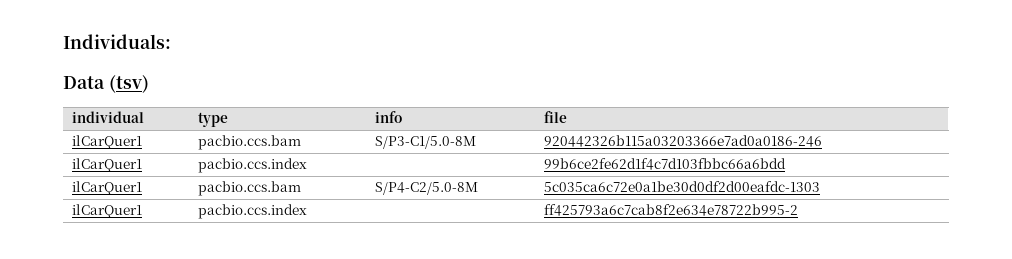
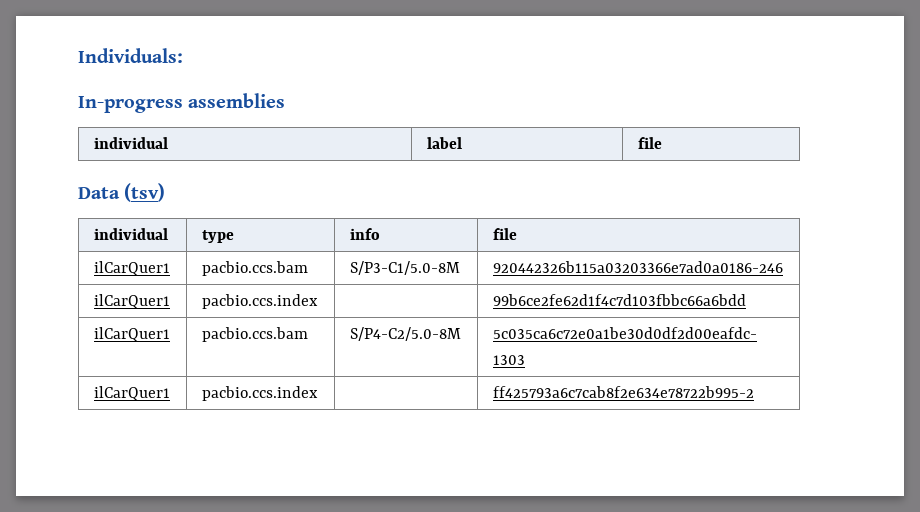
(171, 41) none -> [78,93,286,113] [93,137,168,149] [426,137,462,149] [637,137,662,149] // In-progress assemblies // individual | label | file

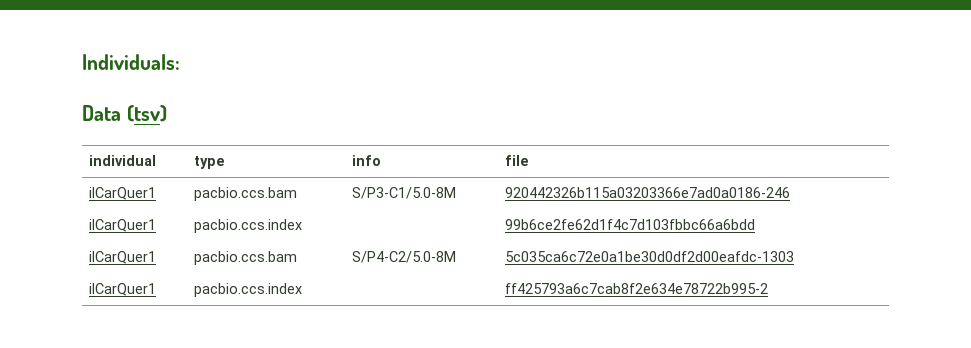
[78,93,286,113] [93,137,168,149] [426,137,462,149] [637,137,662,149] // In-progress assemblies // individual | label | file -> (180, 62) none

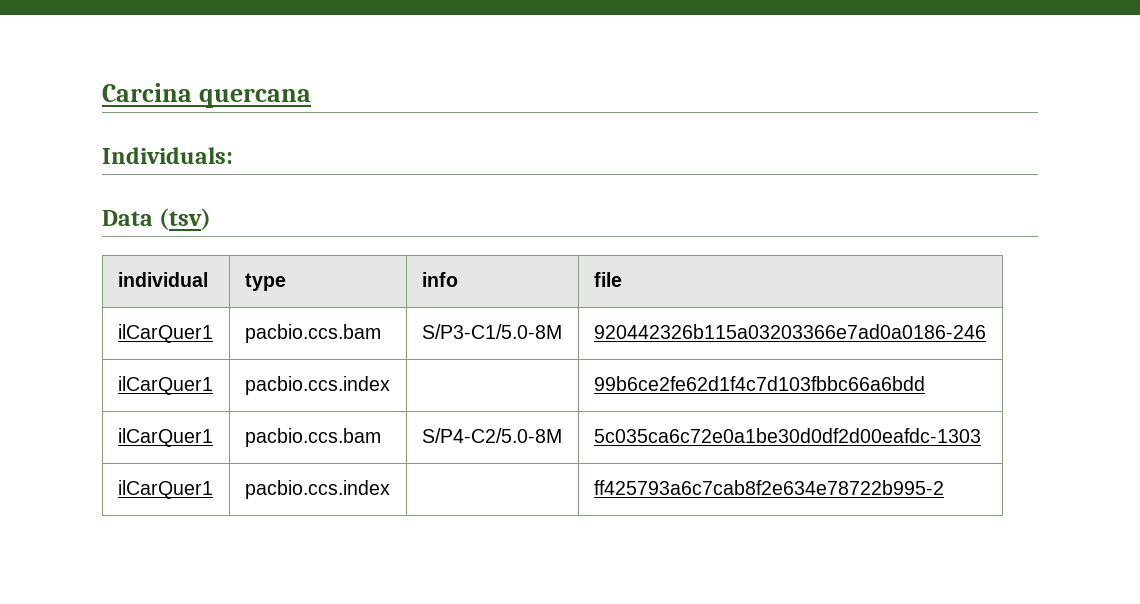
(82, 62) none -> [102,83,311,108] Carcina quercana //

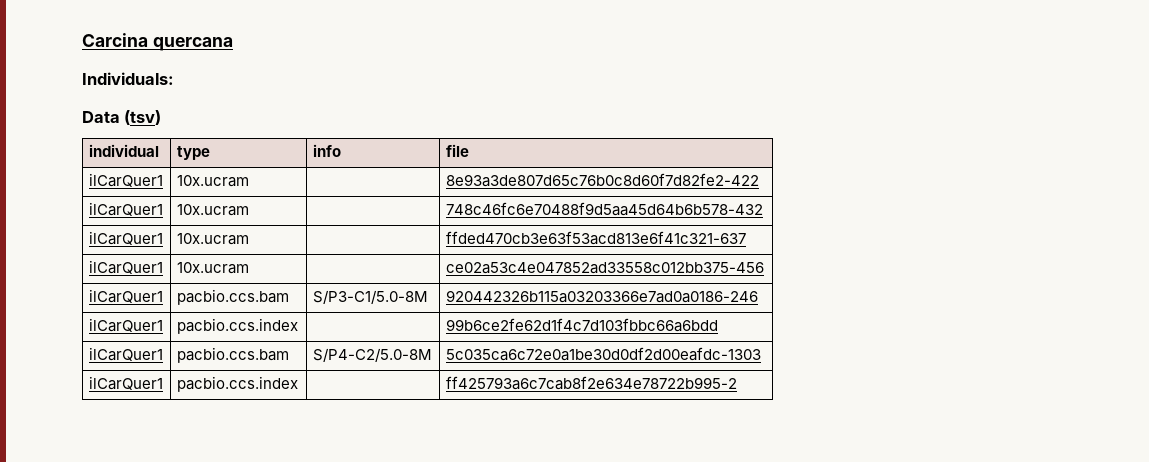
(622, 279) none -> [88,173,163,187] [176,175,249,187] [445,173,759,187] [88,202,163,216] [176,204,249,216] [445,202,763,216] [88,231,163,245] [176,233,249,245] [445,231,746,245] [88,260,163,274] [176,262,249,274] [445,262,764,274] // ilCarQuer1 | 10x.ucram | | 8e93a3de807d65c76b0c8d60f7d82fe2-422 // ilCarQuer1 | 10x.ucram | | 748c46fc6e70488f9d5aa45d64b6b578-432 // ilCarQuer1 | 10x.ucram | | ffded470cb3e63f53acd813e6f41c321-637 // ilCarQuer1 | 10x.ucram | | ce02a53c4e047852ad33558c012bb375-456

